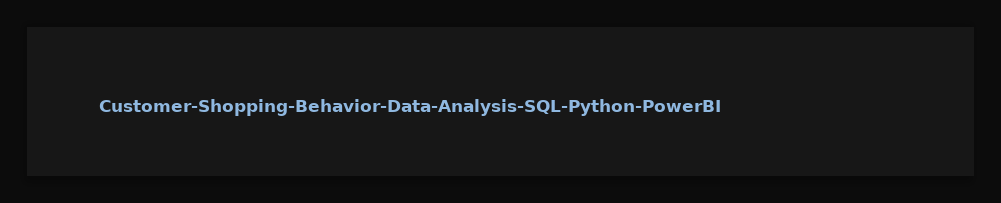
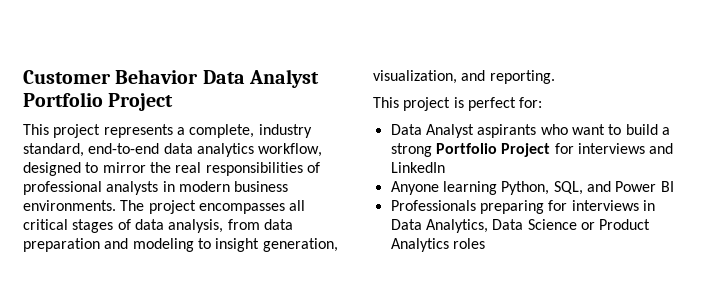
[99,99,721,116] Customer-Shopping-Behavior-Data-Analysis-SQL-Python-PowerBI -> [23,69,319,88] [23,92,174,111] [23,124,312,138] [23,143,323,157] [23,162,320,176] [23,181,289,195] [23,200,306,214] [23,219,293,233] [23,238,338,252] [373,70,555,84] [373,97,543,111] [390,124,670,138] [390,143,674,157] [390,162,445,173] [390,181,674,195] [390,200,655,214] [390,219,651,233] [390,238,485,252] Customer Behavior Data Analyst Portfolio Project // This project represents a complete, industry standard, end-to-end data analytics workflow, designed to mirror the real responsibilities of professional analysts in modern business environments. The project encompasses all critical stages of data analysis, from data preparation and modeling to insight generation, visualization, and reporting. // This project is perfect for: // Data Analyst aspirants who want to build a strong Portfolio Project for interviews and LinkedIn // Anyone learning Python, SQL, and Power BI // Professionals preparing for interviews in Data Analytics, Data Science or Product Analytics roles

